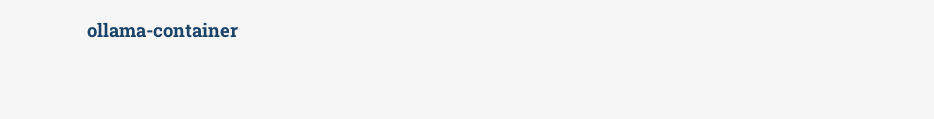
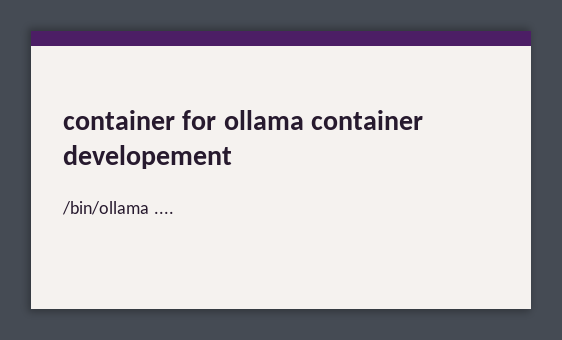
[87,22,238,38] ollama-container -> [63,110,424,130] [63,145,232,169] [62,201,174,215] container for ollama container developement // /bin/ollama ....

